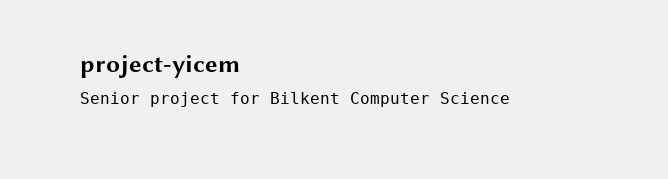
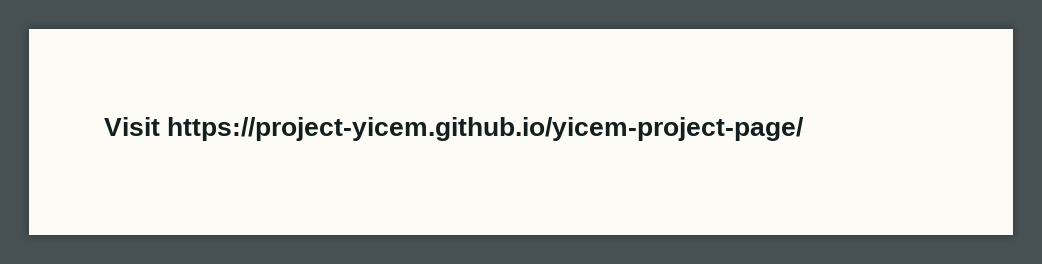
[80,55,240,78] [80,92,510,107] project-yicem // Senior project for Bilkent Computer Science -> [104,117,805,141] Visit https://project-yicem.github.io/yicem-project-page/

